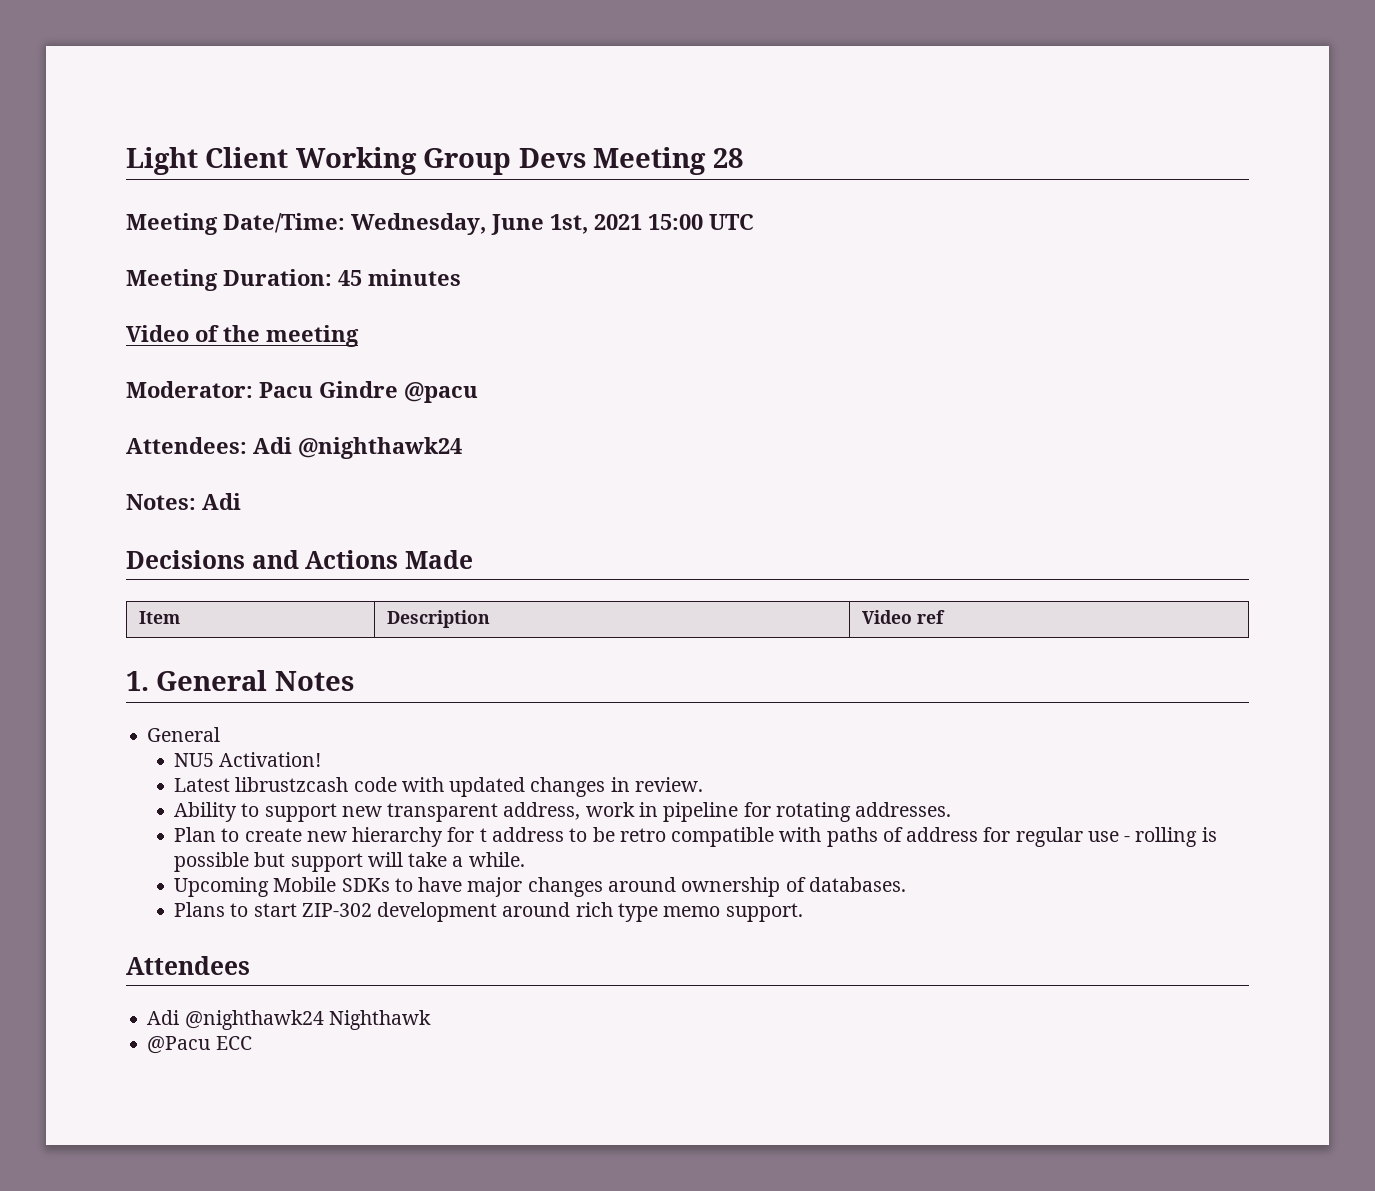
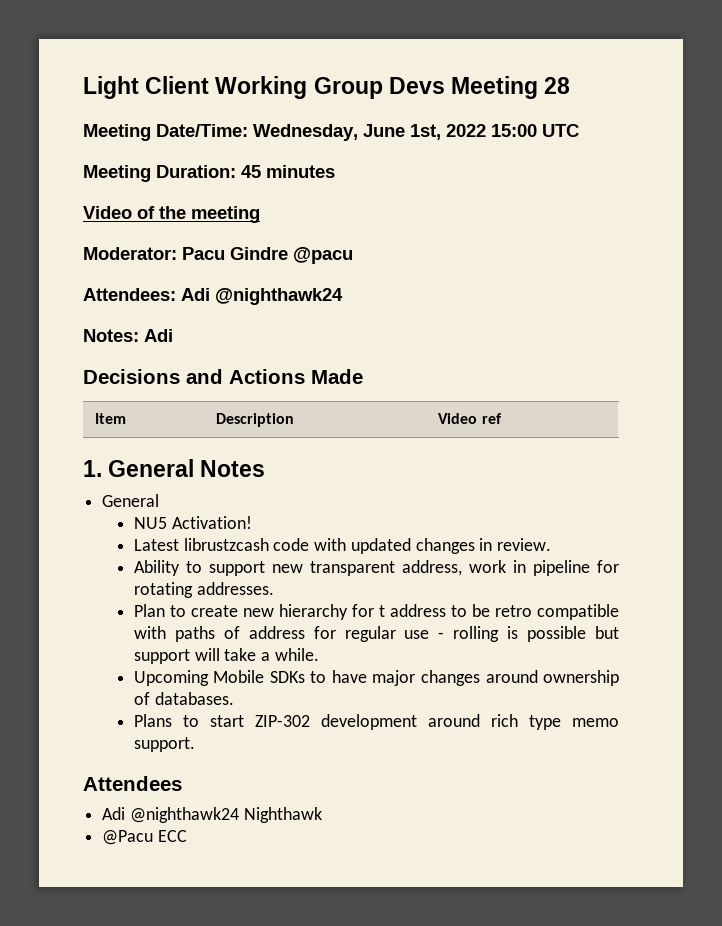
[594,214,642,230] 2021 -> [446,124,486,137] 2022

